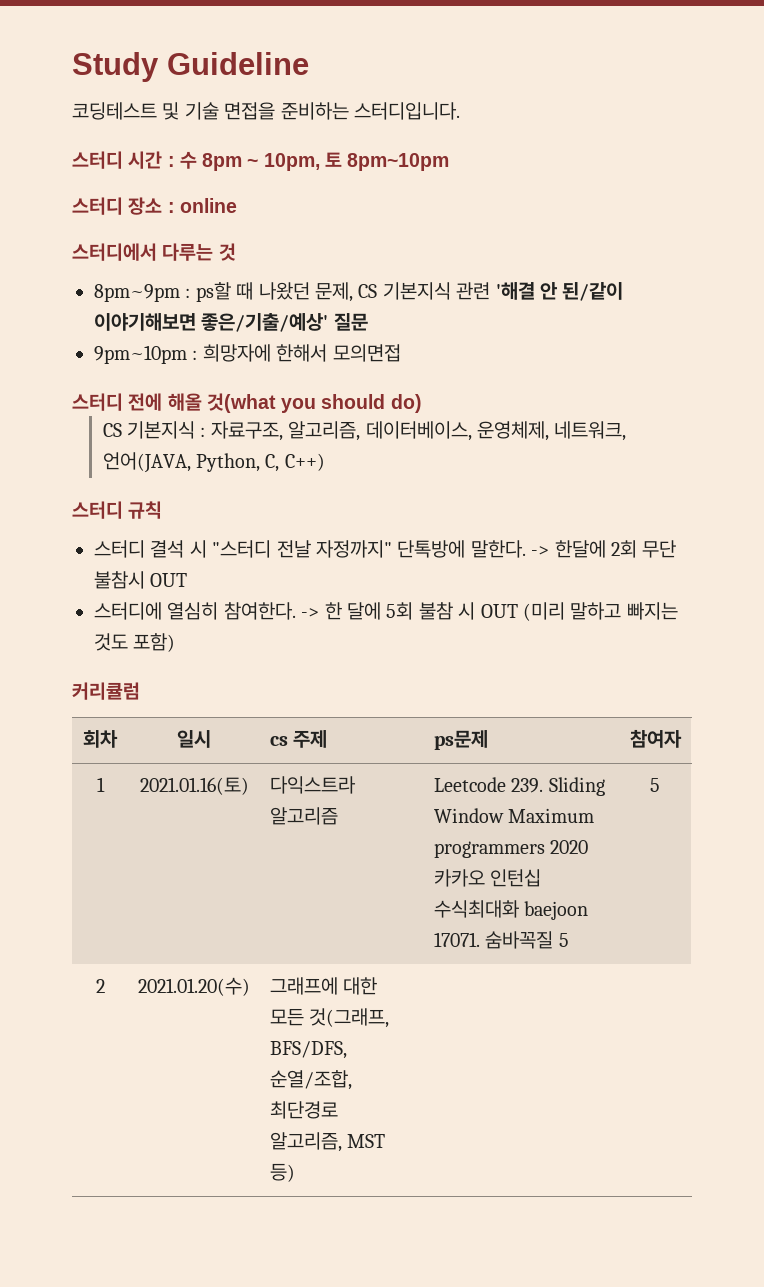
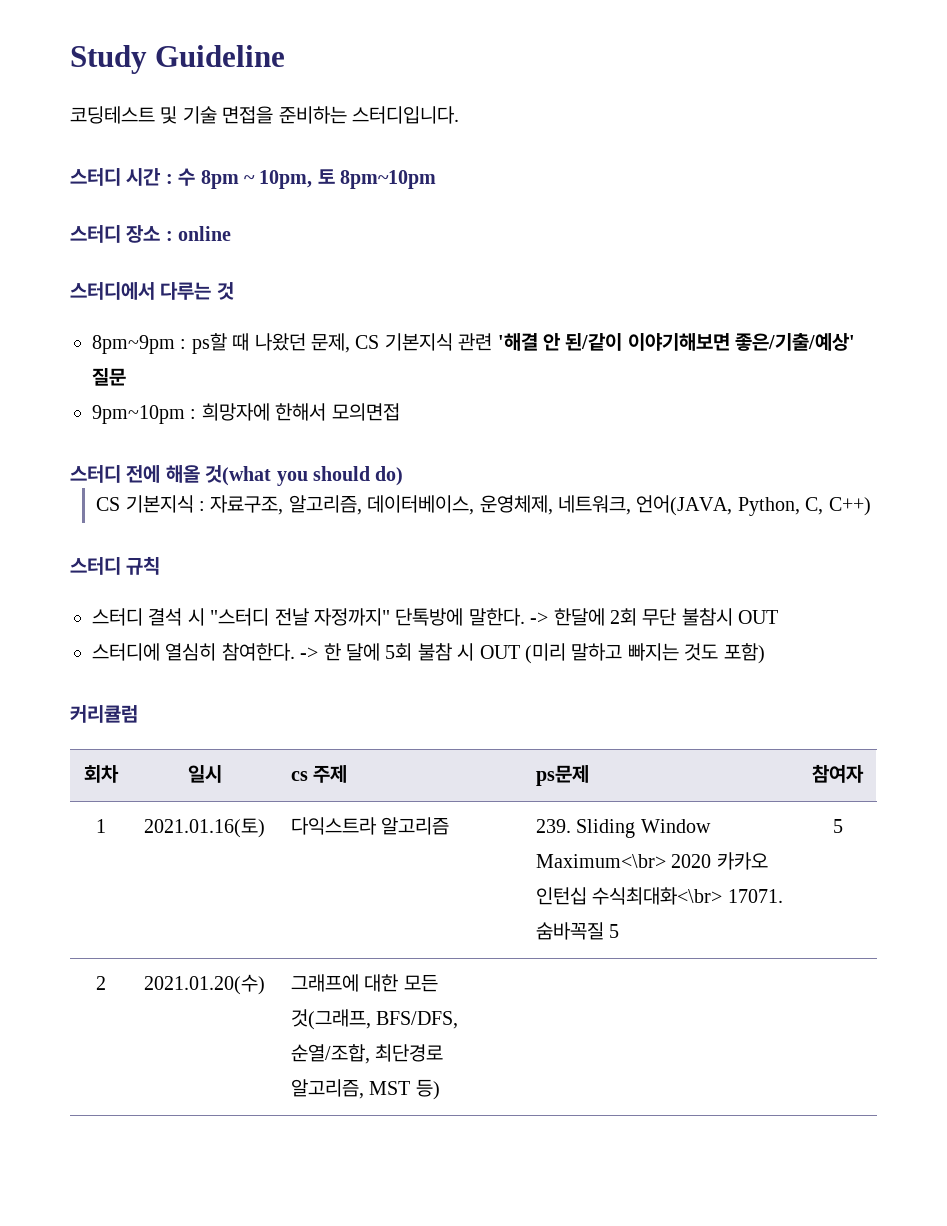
[434,777,507,792] Leetcode -> (450, 826) none
[508,808,595,823] [434,841,546,858] Maximum programmers -> [535,854,666,868] Maximum<\br>
[434,900,589,920] 수식최대화 baejoon -> [592,887,723,905] 수식최대화<\br>

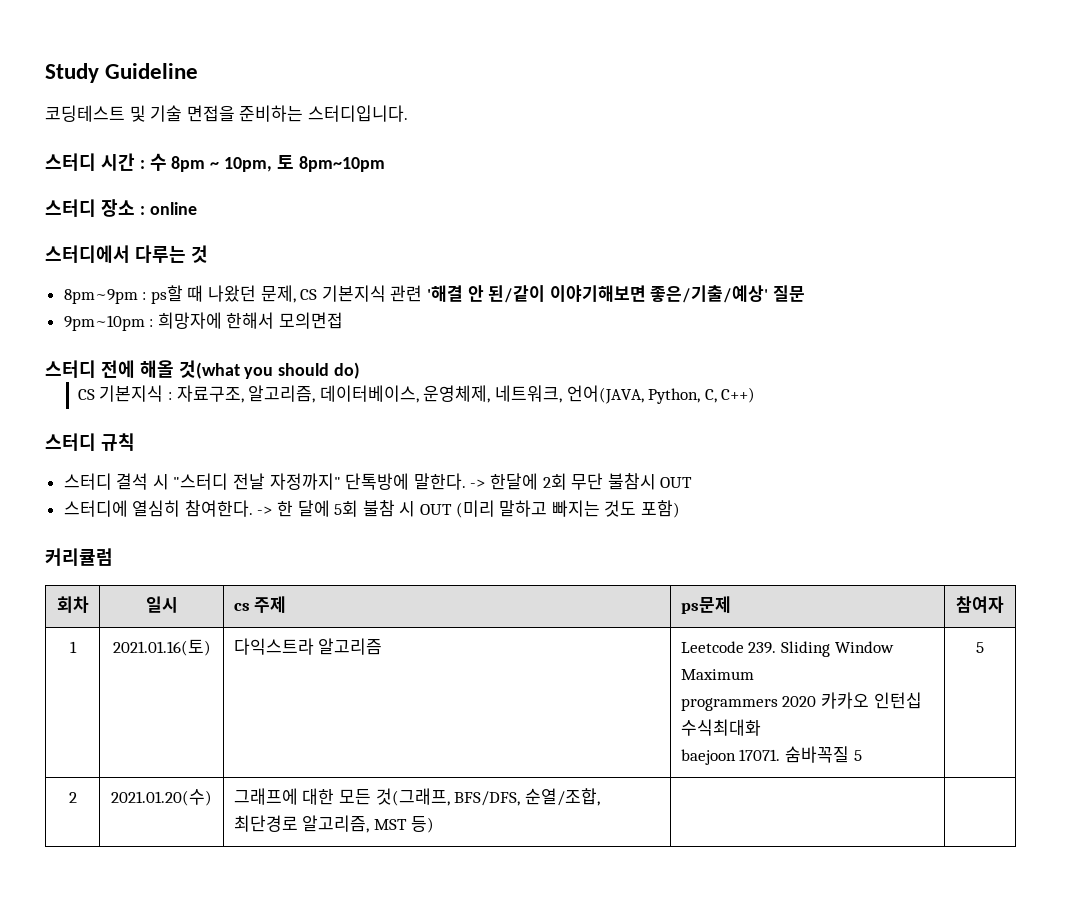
(450, 826) none -> [680,641,744,653] Leetcode
[535,854,666,868] Maximum<\br> -> [680,669,754,680] [680,698,778,711] Maximum // programmers
[592,887,723,905] 수식최대화<\br> -> [680,719,761,736] [680,749,736,765] 수식최대화 // baejoon

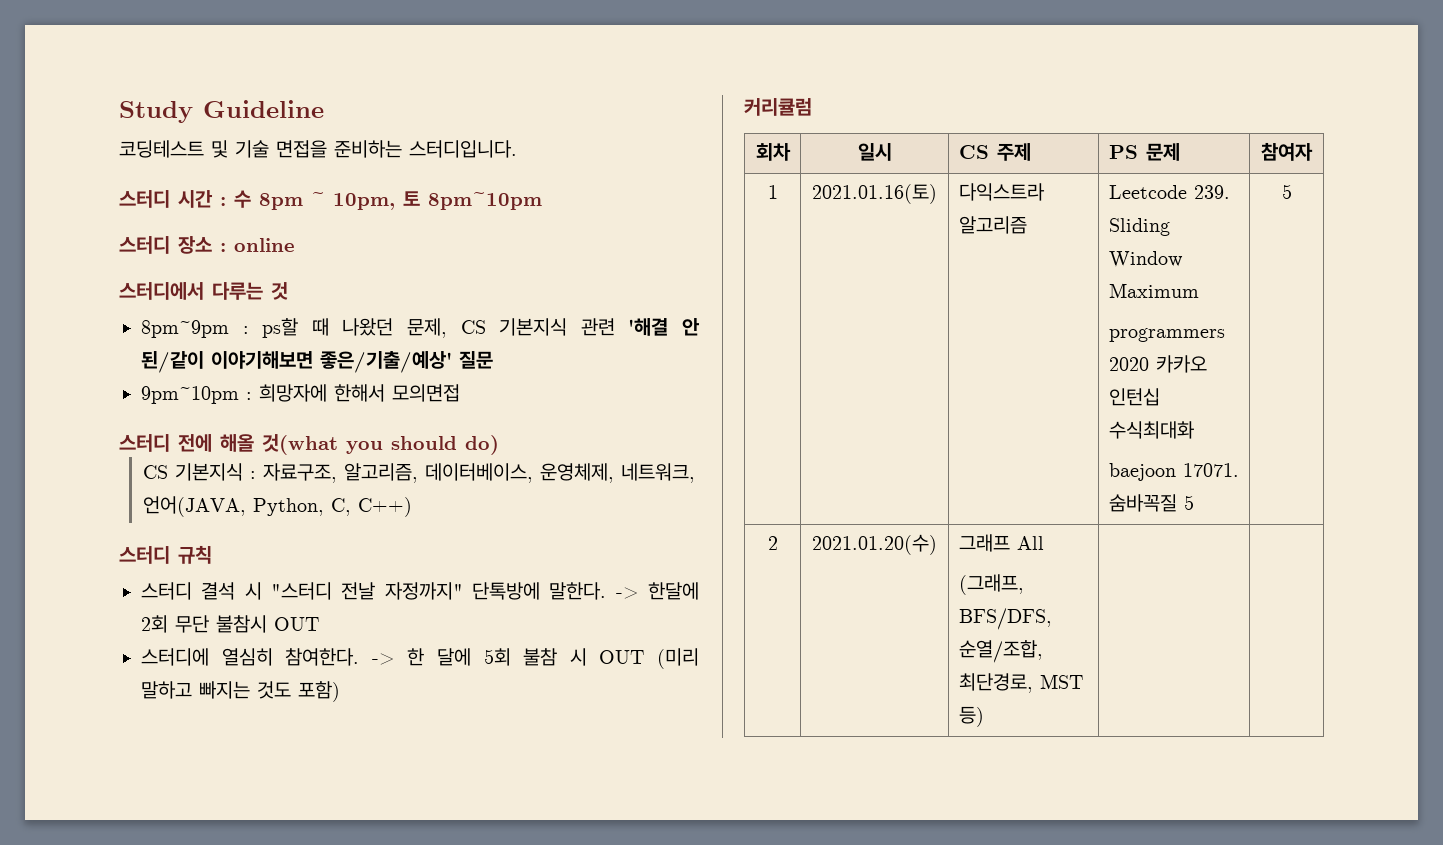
[233,603,250,611] cs -> [958,145,989,159] CS
[680,596,731,614] ps문제 -> [1108,143,1180,161] PS 문제
[233,788,600,806] [233,815,370,833] 그래프에 대한 모든 것(그래프, BFS/DFS, 순열/조합, 최단경로 알고리즘, -> [958,534,1044,552] [958,574,1024,595] [958,608,1052,630] [958,640,1043,663] [958,673,1033,693] 그래프 All // (그래프, BFS/DFS, 순열/조합, 최단경로,

